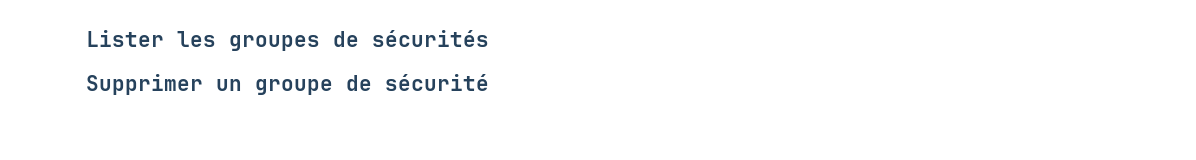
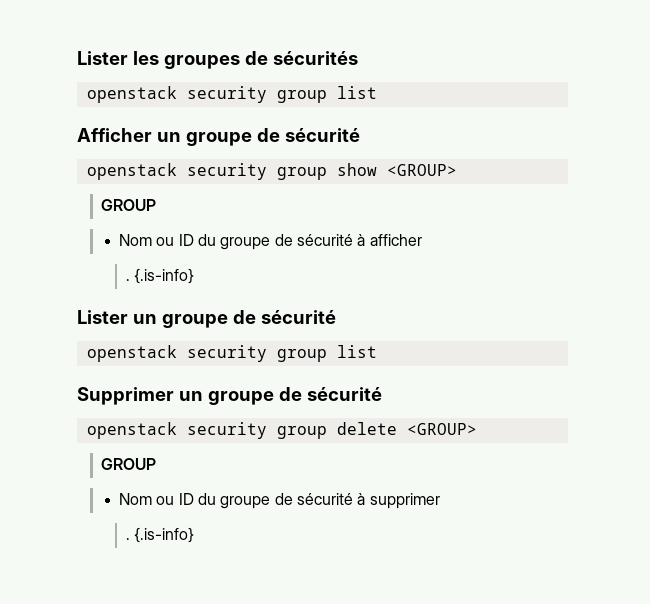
(489, 38) none -> [86,86,377,103] [77,128,360,146] [86,163,457,180] [101,199,157,211] [118,234,422,250] [125,268,195,284] [77,310,336,328] [86,345,377,362] // openstack security group list // Afficher un groupe de sécurité // openstack security group show <GROUP> // GROUP // Nom ou ID du groupe de sécurité à afficher // . {.is-info} // Lister un groupe de sécurité // openstack security group list
(489, 82) none -> [86,422,477,439] [101,458,157,470] [118,493,440,509] [125,527,195,543] // openstack security group delete <GROUP> // GROUP // Nom ou ID du groupe de sécurité à supprimer // . {.is-info}

